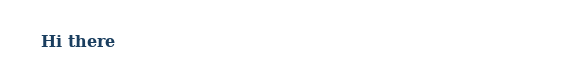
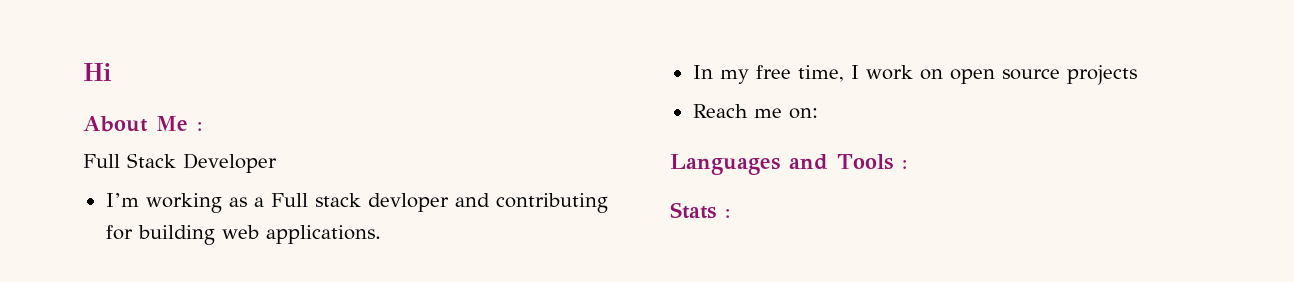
[68,35,115,47] there -> [83,116,202,132] [83,153,277,173] [105,193,608,213] [105,225,381,245] [692,65,1137,85] [692,104,818,119] [670,154,907,175] [670,202,730,219] // About Me : // Full Stack Developer // I’m working as a Full stack devloper and contributing for building web applications. // In my free time, I work on open source projects // Reach me on: // Languages and Tools : // Stats :

